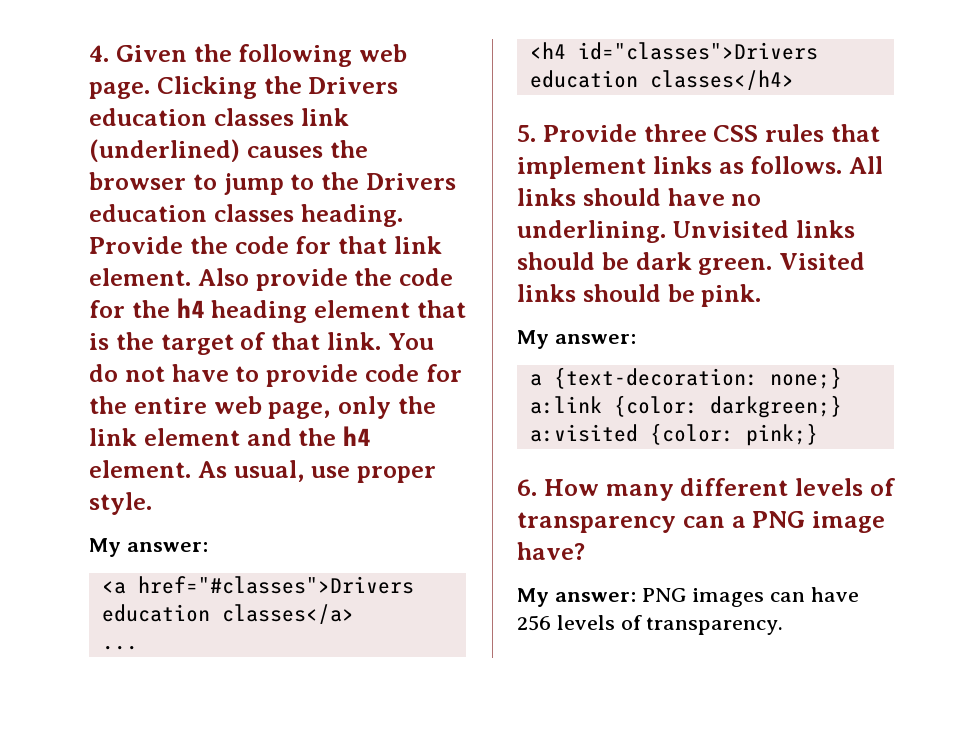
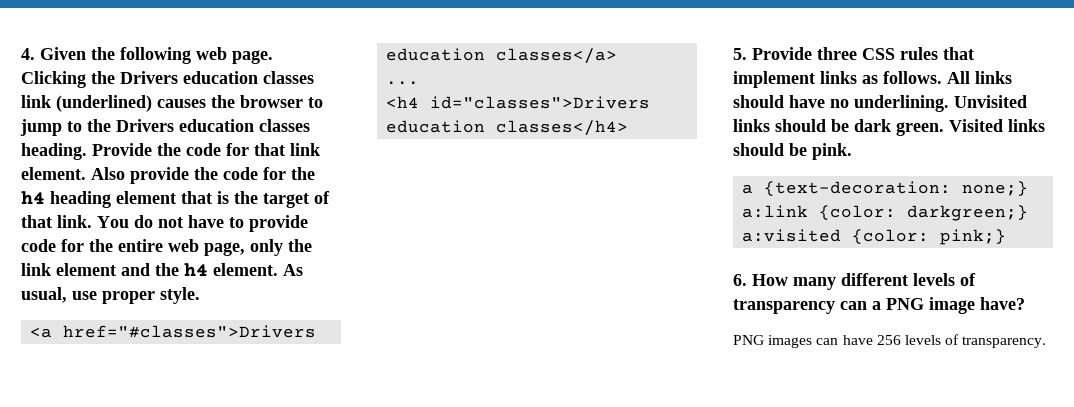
[89,538,208,557] // My answer: -> (200, 295) none
[517,330,636,349] // My answer: -> (852, 151) none
[517,588,636,607] My answer: -> (1025, 303) none

